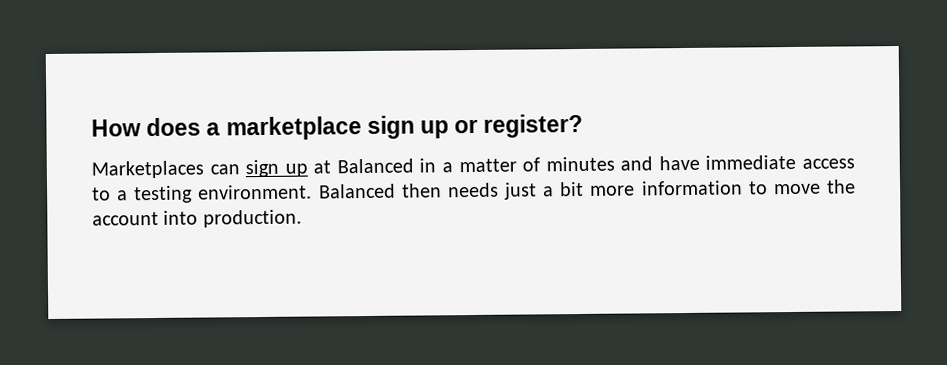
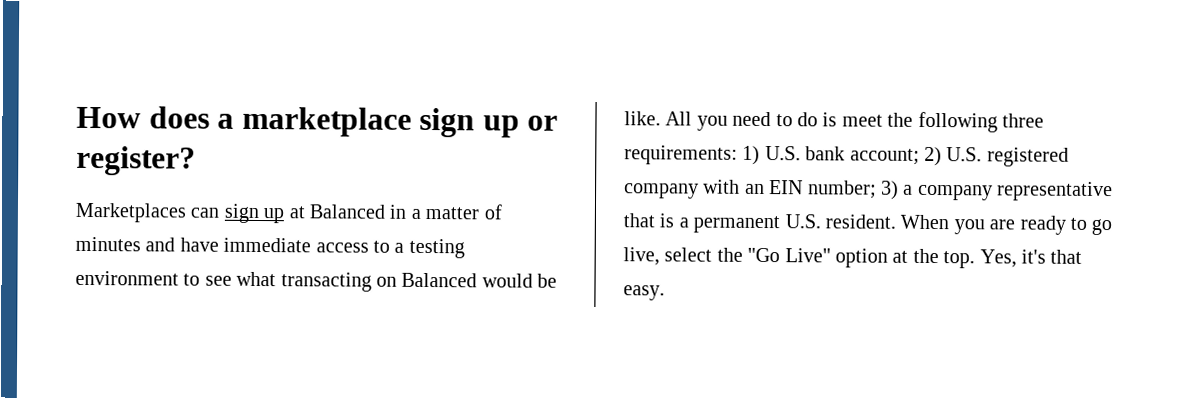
[198,179,856,200] [92,209,302,228] environment. Balanced then needs just a bit more information to move the account into production. -> [75,270,558,292] [624,111,1044,133] [624,145,1069,167] [624,179,1114,202] [623,213,1113,236] [623,247,1083,269] [623,285,665,301] environment to see what transacting on Balanced would be like. All you need to do is meet the following three requirements: 1) U.S. bank account; 2) U.S. registered company with an EIN number; 3) a company representative that is a permanent U.S. resident. When you are ready to go live, select the "Go Live" option at the top. Yes, it's that easy.

